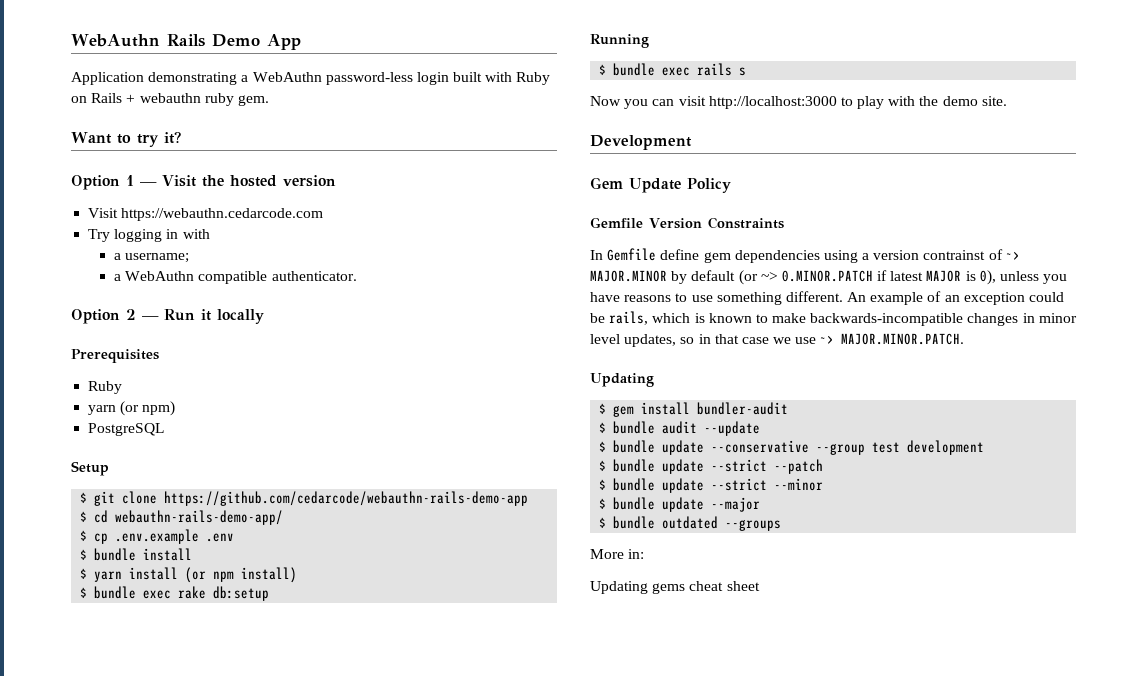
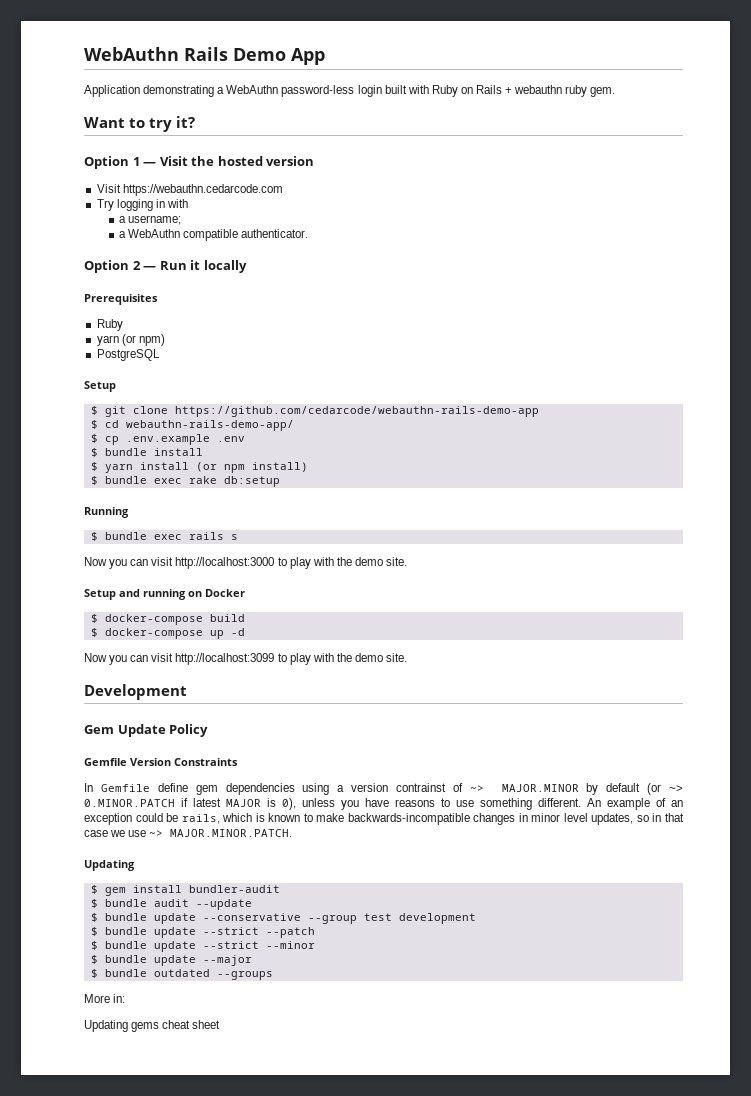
(1007, 101) none -> [84,589,245,600] [90,614,245,625] [90,628,245,639] [84,653,408,665] // Setup and running on Docker // $ docker-compose build // $ docker-compose up -d // Now you can visit http://localhost:3099 to play with the demo site.

